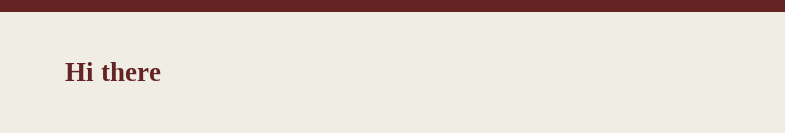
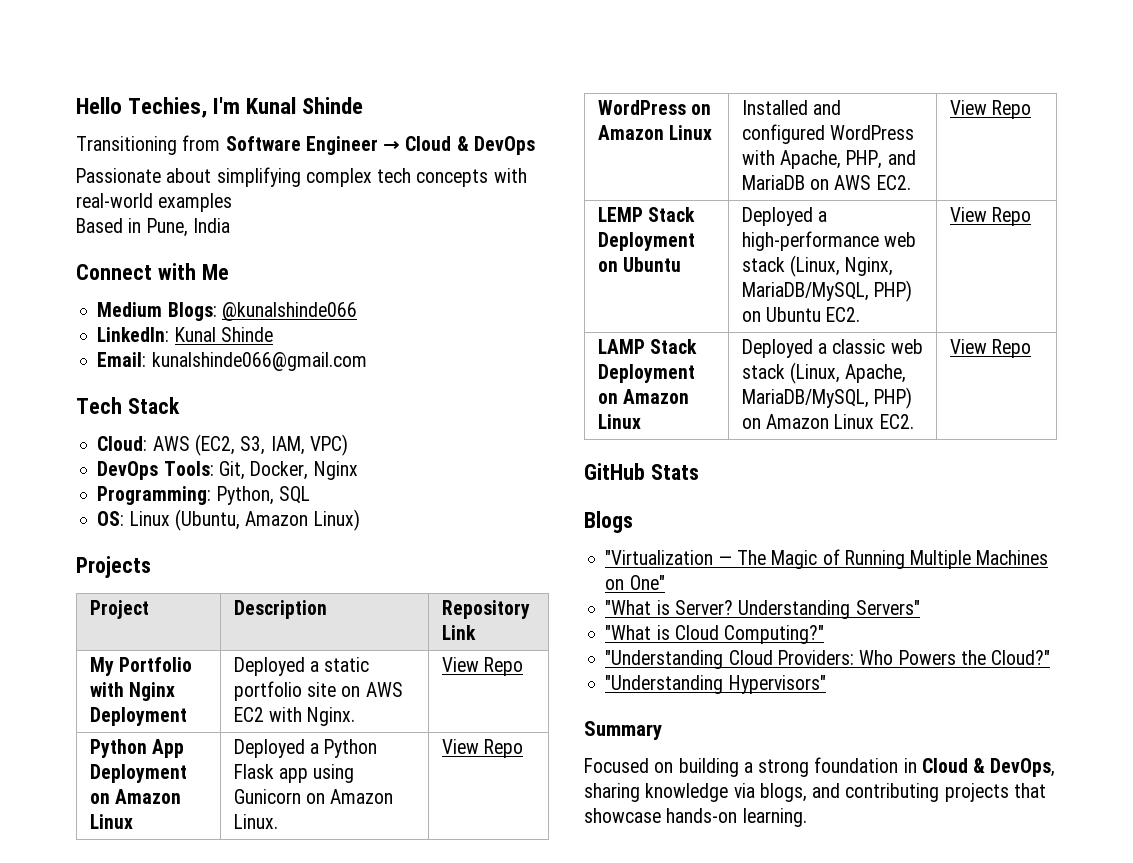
[65,62,162,81] Hi there -> [76,97,364,118] [76,135,535,155] [76,167,527,187] [76,193,233,212] [76,218,230,237] [76,263,229,280] [97,302,357,321] [97,327,273,342] [97,352,367,371] [76,397,180,414] [97,434,348,456] [97,461,358,480] [97,486,310,505] [97,509,360,531] [76,556,151,578] [89,600,149,619] [233,600,327,619] [441,600,530,619] [441,625,476,640] [89,657,193,676] [89,682,176,701] [89,707,187,726] [233,657,370,676] [233,681,403,701] [233,707,356,726] [441,657,524,676] [89,739,185,758] [89,764,187,783] [89,789,182,804] [89,814,133,829] [233,739,378,758] [233,764,355,783] [233,789,394,804] [233,814,278,829] [441,739,524,758] [597,100,712,115] [597,125,713,140] [741,100,842,115] [741,124,915,144] [741,150,916,169] [741,175,911,190] [949,100,1032,119] [597,207,696,222] [597,232,695,251] [597,257,682,272] [741,207,828,226] [741,231,917,251] [741,255,894,277] [741,280,913,302] [741,307,861,322] [949,207,1032,226] [597,339,698,354] [597,364,695,383] [597,389,690,404] [597,414,641,429] [741,339,923,358] [741,362,907,384] [741,387,913,409] [741,414,914,429] [949,339,1032,358] [584,463,699,480] [584,511,633,533] [605,549,1049,569] [605,575,665,590] [605,600,920,619] [605,625,825,644] [605,650,1051,669] [605,675,826,694] [584,721,662,740] [584,757,1056,777] [584,783,1046,802] [584,808,807,827] Hello Techies, I'm Kunal Shinde // Transitioning from Software Engineer → Cloud & DevOps // Passionate about simplifying complex tech concepts with real-world examples // Based in Pune, India // Connect with Me // Medium Blogs: @kunalshinde066 // LinkedIn: Kunal Shinde // Email: kunalshinde066@gmail.com // Tech Stack // Cloud: AWS (EC2, S3, IAM, VPC) // DevOps Tools: Git, Docker, Nginx // Programming: Python, SQL // OS: Linux (Ubuntu, Amazon Linux) // Projects // Project | Description | Repository Link // My Portfolio with Nginx Deployment | Deployed a static portfolio site on AWS EC2 with Nginx. | View Repo // Python App Deployment on Amazon Linux | Deployed a Python Flask app using Gunicorn on Amazon Linux. | View Repo // WordPress on Amazon Linux | Installed and configured WordPress with Apache, PHP, and MariaDB on AWS EC2. | View Repo // LEMP Stack Deployment on Ubuntu | Deployed a high-performance web stack (Linux, Nginx, MariaDB/MySQL, PHP) on Ubuntu EC2. | View Repo // LAMP Stack Deployment on Amazon Linux | Deployed a classic web stack (Linux, Apache, MariaDB/MySQL, PHP) on Amazon Linux EC2. | View Repo // GitHub Stats // Blogs // "Virtualization — The Magic of Running Multiple Machines on One" // "What is Server? Understanding Servers" // "What is Cloud Computing?" // "Understanding Cloud Providers: Who Powers the Cloud?" // "Understanding Hypervisors" // Summary // Focused on building a strong foundation in Cloud & DevOps, sharing knowledge via blogs, and contributing projects that showcase hands-on learning.

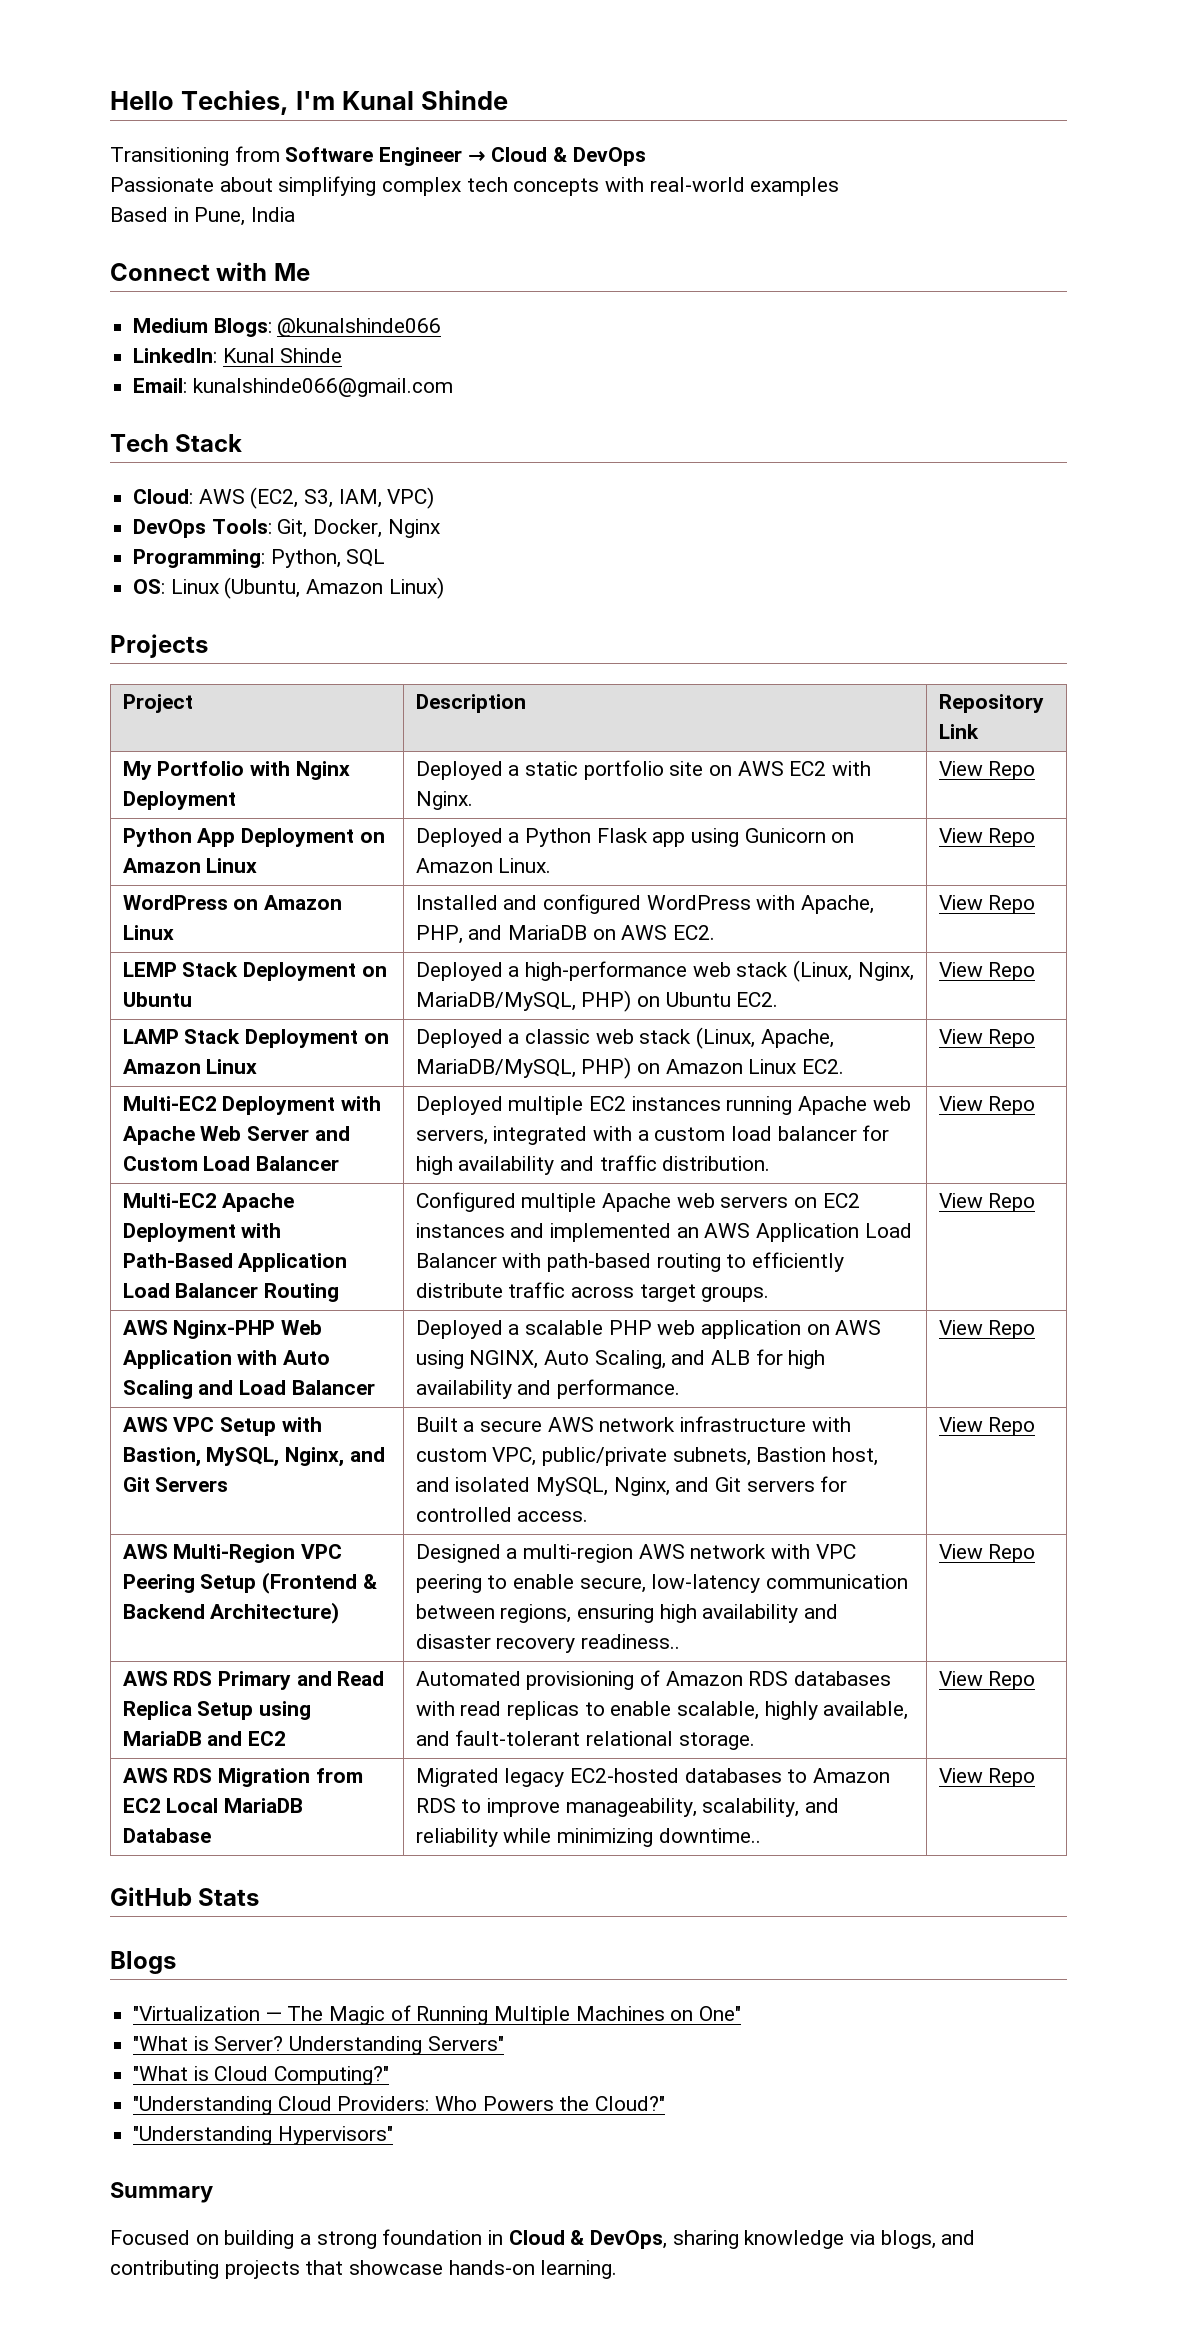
(1032, 348) none -> [122,1096,382,1115] [122,1126,350,1145] [122,1156,340,1171] [415,1096,911,1115] [415,1125,890,1145] [415,1155,771,1175] [938,1096,1036,1115] [122,1193,295,1212] [122,1223,282,1242] [122,1253,348,1272] [122,1283,340,1302] [415,1192,860,1212] [415,1223,912,1242] [415,1252,845,1272] [415,1282,770,1302] [938,1193,1036,1212] [122,1320,323,1339] [122,1350,331,1369] [122,1380,375,1399] [415,1320,882,1339] [415,1349,826,1369] [415,1379,681,1399] [938,1320,1036,1339] [122,1417,322,1436] [122,1447,385,1467] [122,1477,229,1492] [415,1416,851,1432] [415,1447,879,1466] [415,1476,848,1496] [415,1507,589,1522] [938,1417,1036,1436] [122,1544,343,1563] [122,1572,377,1594] [122,1602,340,1624] [415,1544,856,1563] [415,1574,909,1593] [415,1604,839,1623] [415,1634,681,1653] [938,1544,1036,1563] [122,1671,385,1690] [122,1701,312,1720] [122,1731,287,1746] [415,1670,892,1690] [415,1701,909,1720] [415,1730,755,1750] [938,1671,1036,1690] [122,1768,363,1787] [122,1798,304,1813] [122,1828,211,1843] [415,1768,891,1787] [415,1798,840,1817] [415,1828,761,1847] [938,1768,1036,1787] // Multi-EC2 Deployment with Apache Web Server and Custom Load Balancer | Deployed multiple EC2 instances running Apache web servers, integrated with a custom load balancer for high availability and traffic distribution. | View Repo // Multi-EC2 Apache Deployment with Path-Based Application Load Balancer Routing | Configured multiple Apache web servers on EC2 instances and implemented an AWS Application Load Balancer with path-based routing to efficiently distribute traffic across target groups. | View Repo // AWS Nginx-PHP Web Application with Auto Scaling and Load Balancer | Deployed a scalable PHP web application on AWS using NGINX, Auto Scaling, and ALB for high availability and performance. | View Repo // AWS VPC Setup with Bastion, MySQL, Nginx, and Git Servers | Built a secure AWS network infrastructure with custom VPC, public/private subnets, Bastion host, and isolated MySQL, Nginx, and Git servers for controlled access. | View Repo // AWS Multi-Region VPC Peering Setup (Frontend & Backend Architecture) | Designed a multi-region AWS network with VPC peering to enable secure, low-latency communication between regions, ensuring high availability and disaster recovery readiness.. | View Repo // AWS RDS Primary and Read Replica Setup using MariaDB and EC2 | Automated provisioning of Amazon RDS databases with read replicas to enable scalable, highly available, and fault-tolerant relational storage. | View Repo // AWS RDS Migration from EC2 Local MariaDB Database | Migrated legacy EC2-hosted databases to Amazon RDS to improve manageability, scalability, and reliability while minimizing downtime.. | View Repo

